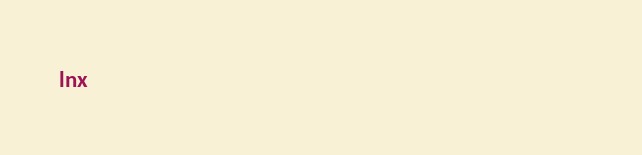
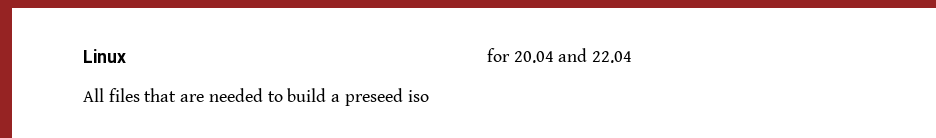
[59,71,88,87] lnx -> [83,49,126,63] [83,88,429,106] [487,48,633,63] Linux // All files that are needed to build a preseed iso for 20.04 and 22.04

